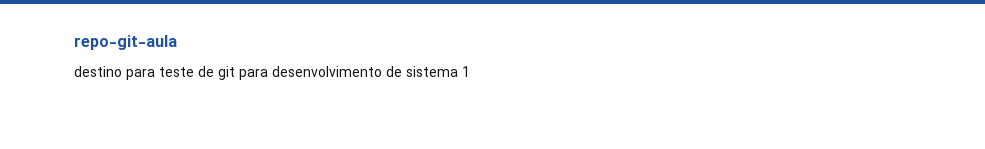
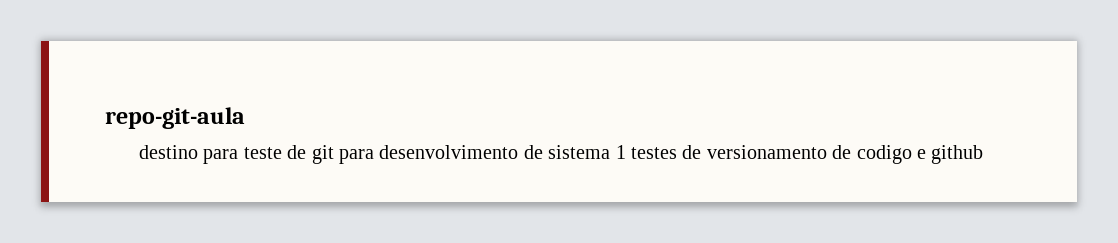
(470, 71) none -> [630,145,984,164] testes de versionamento de codigo e github

